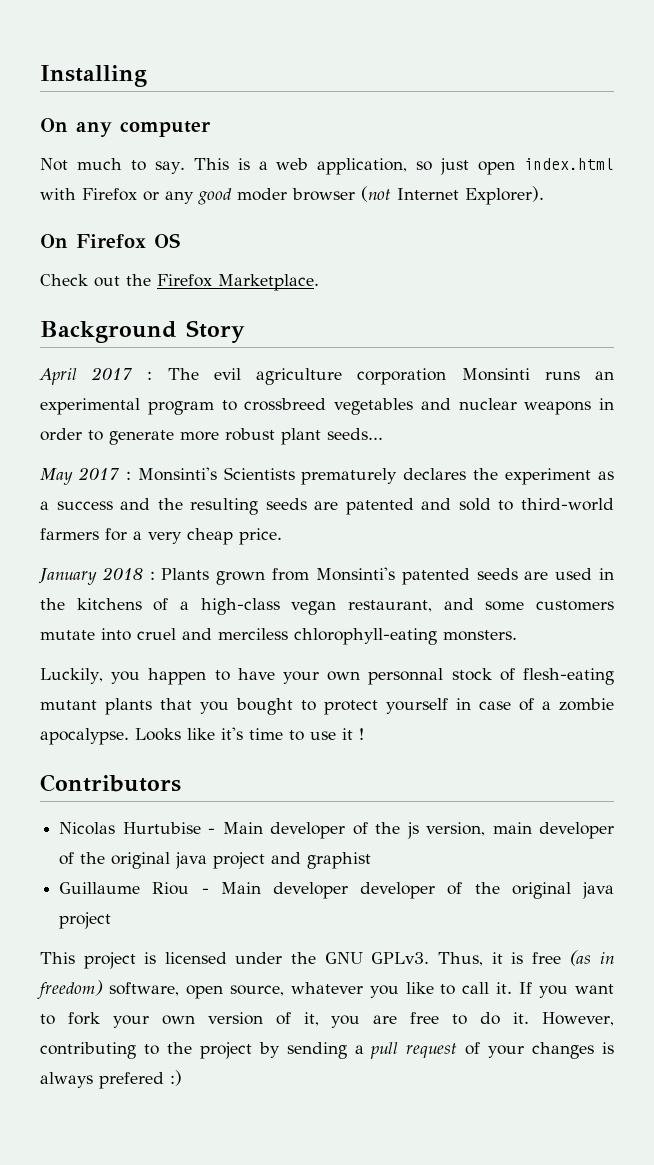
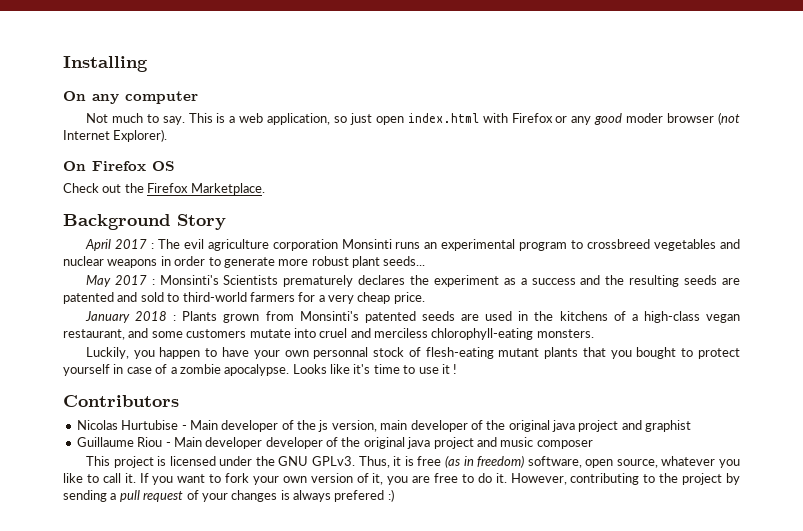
(112, 920) none -> [476,437,593,449] and music composer

